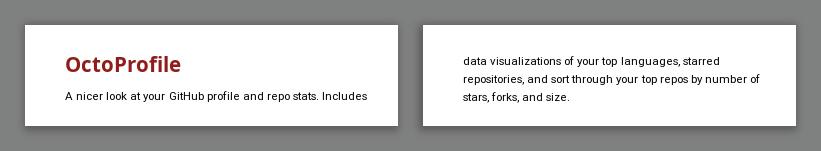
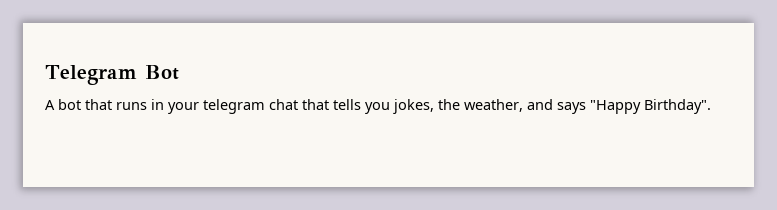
[65,56,181,72] OctoProfile -> [45,65,179,85] Telegram Bot
[76,91,368,102] [463,56,720,67] [463,74,760,85] [463,92,571,103] nicer look at your GitHub profile and repo stats. Includes data visualizations of your top languages, starred repositories, and sort through your top repos by number of stars, forks, and size. -> [58,99,711,114] bot that runs in your telegram chat that tells you jokes, the weather, and says "Happy Birthday".

